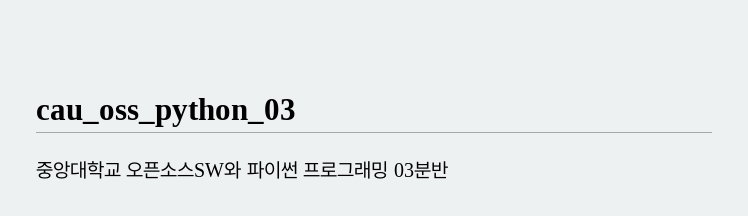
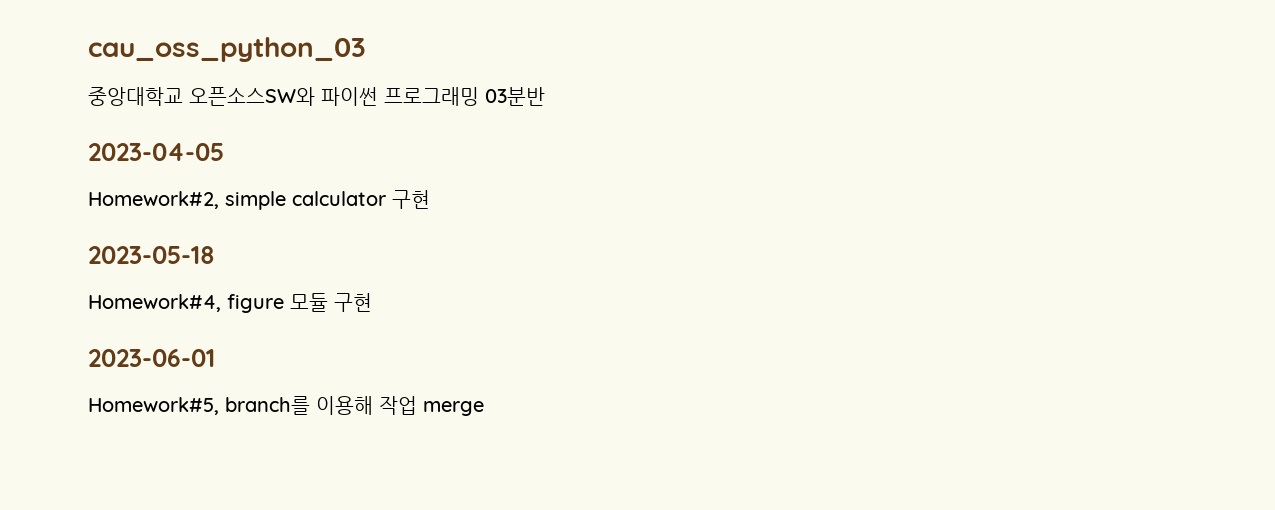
(448, 170) none -> [88,143,224,161] [88,190,430,210] [88,246,215,264] [88,293,372,313] [88,349,215,367] [88,396,484,416] // 2023-04-05 // Homework#2, simple calculator 구현 // 2023-05-18 // Homework#4, figure 모듈 구현 // 2023-06-01 // Homework#5, branch를 이용해 작업 merge

